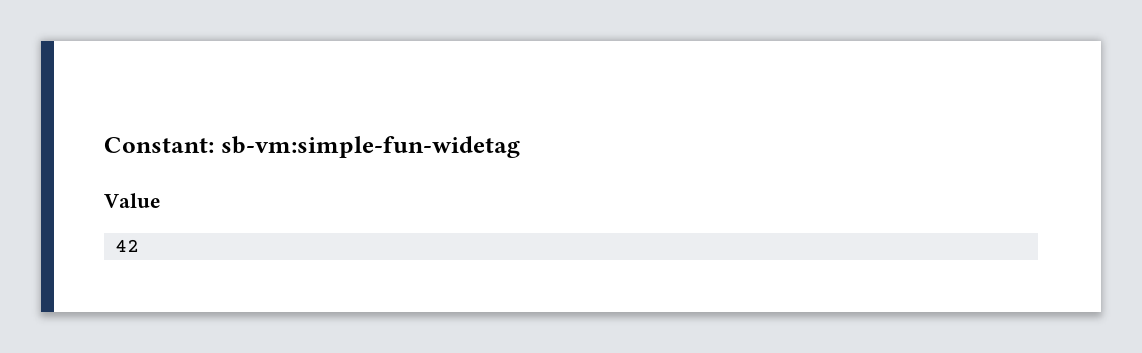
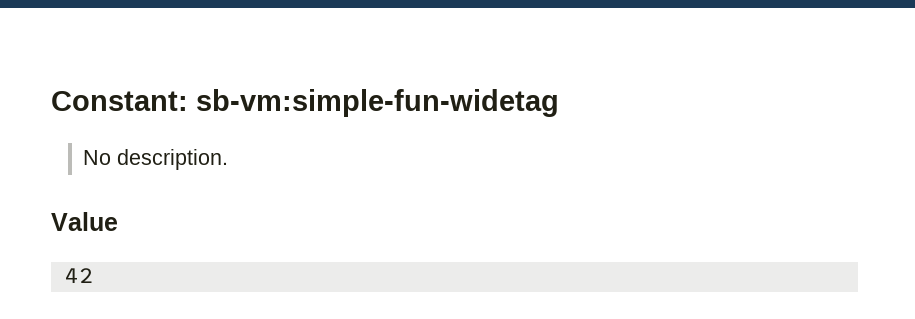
(520, 147) none -> [83,149,229,170] // No description.

